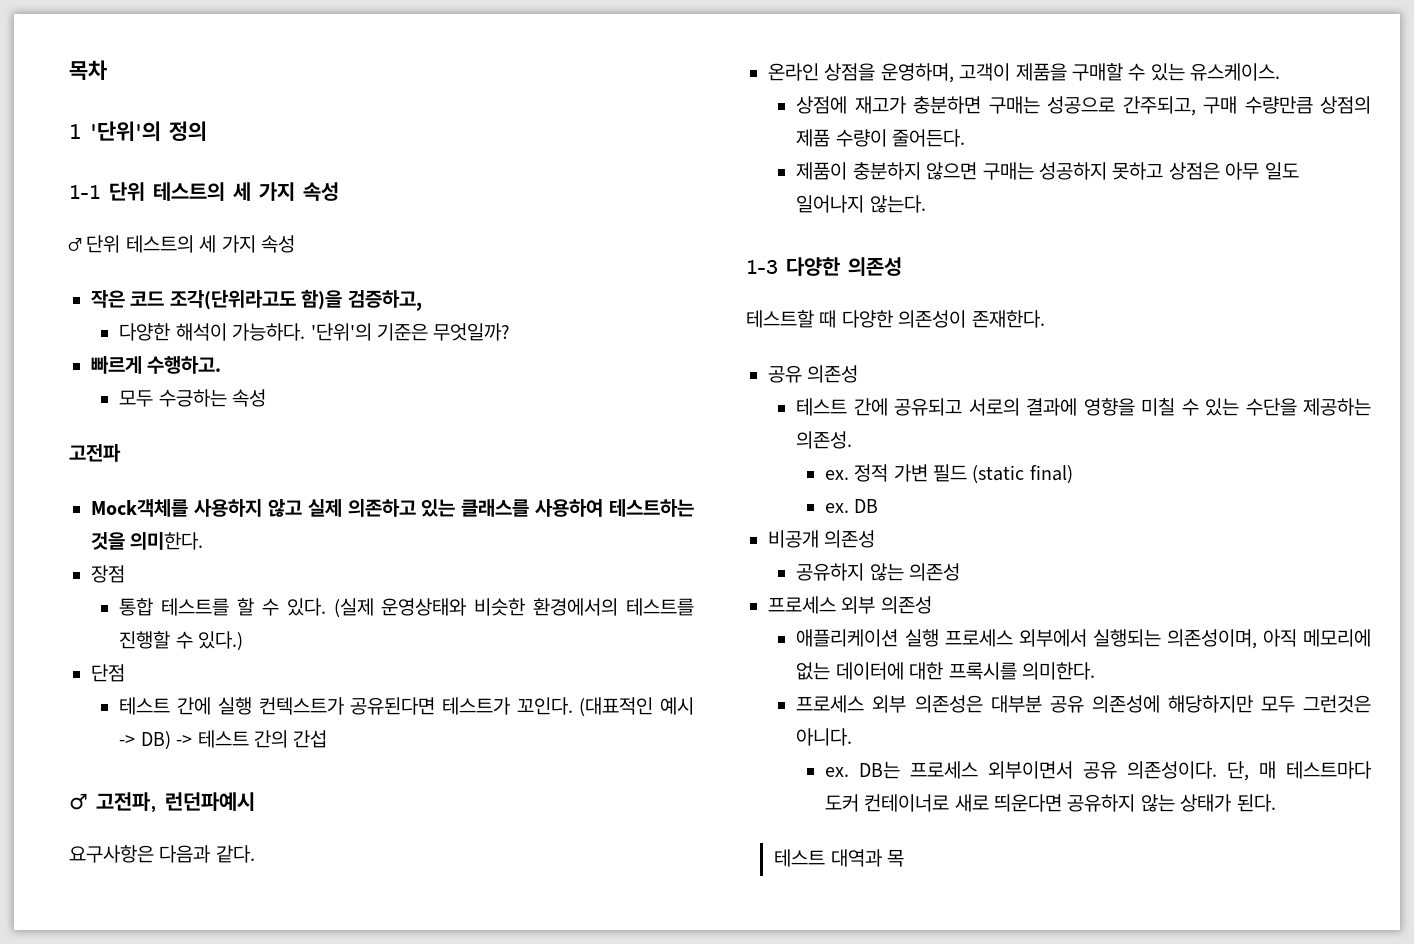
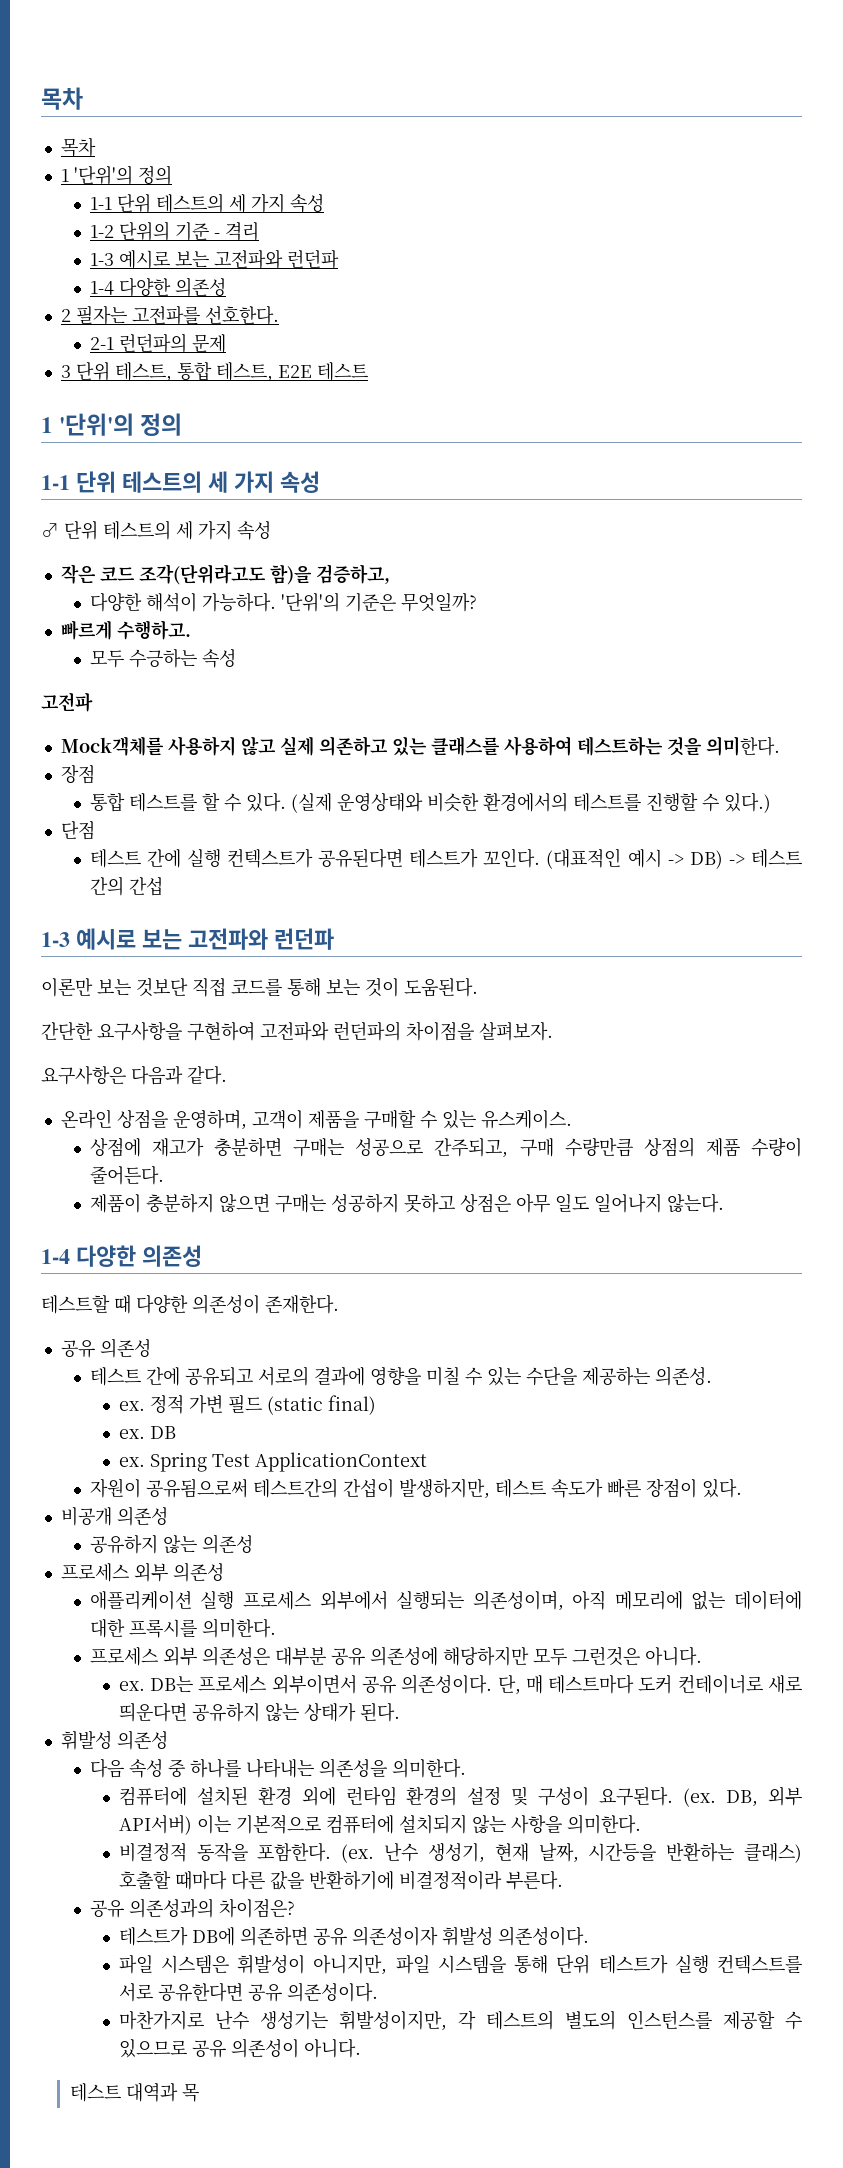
[69,60,107,80] 목차 -> [41,87,83,110] [60,137,96,157] [60,165,172,185] [89,193,324,213] [89,221,259,241] [89,249,339,269] [89,277,226,297] [60,305,279,325] [89,333,226,353] [60,362,368,382] 목차 // 목차 // 1 '단위'의 정의 // 1-1 단위 테스트의 세 가지 속성 // 1-2 단위의 기준 - 격리 // 1-3 예시로 보는 고전파와 런던파 // 1-4 다양한 의존성 // 2 필자는 고전파를 선호한다. // 2-1 런던파의 문제 // 3 단위 테스트, 통합 테스트, E2E 테스트
[69,792,255,812] ♂ 고전파, 런던파예시 -> [41,928,334,950] [41,977,478,997] [41,1021,553,1041] 1-3 예시로 보는 고전파와 런던파 // 이론만 보는 것보단 직접 코드를 통해 보는 것이 도움된다. // 간단한 요구사항을 구현하여 고전파와 런던파의 차이점을 살펴보자.
[746,260,778,274] 1-3 -> [41,1249,70,1264] 1-4
(879, 506) none -> [118,1452,427,1472] [89,1478,742,1499] // ex. Spring Test ApplicationContext // 자원이 공유됨으로써 테스트간의 간섭이 발생하지만, 테스트 속도가 빠른 장점이 있다.
(1276, 803) none -> [60,1730,168,1750] [89,1758,466,1778] [118,1786,803,1807] [118,1814,641,1835] [118,1842,802,1863] [118,1870,563,1890] [89,1898,295,1918] [118,1926,589,1946] [118,1954,802,1975] [118,1982,378,2002] [118,2010,802,2031] [118,2038,361,2058] // 휘발성 의존성 // 다음 속성 중 하나를 나타내는 의존성을 의미한다. // 컴퓨터에 설치된 환경 외에 런타임 환경의 설정 및 구성이 요구된다. (ex. DB, 외부 API서버) 이는 기본적으로 컴퓨터에 설치되지 않는 사항을 의미한다. // 비결정적 동작을 포함한다. (ex. 난수 생성기, 현재 날짜, 시간등을 반환하는 클래스) 호출할 때마다 다른 값을 반환하기에 비결정적이라 부른다. // 공유 의존성과의 차이점은? // 테스트가 DB에 의존하면 공유 의존성이자 휘발성 의존성이다. // 파일 시스템은 휘발성이 아니지만, 파일 시스템을 통해 단위 테스트가 실행 컨텍스트를 서로 공유한다면 공유 의존성이다. // 마찬가지로 난수 생성기는 휘발성이지만, 각 테스트의 별도의 인스턴스를 제공할 수 있으므로 공유 의존성이 아니다.

